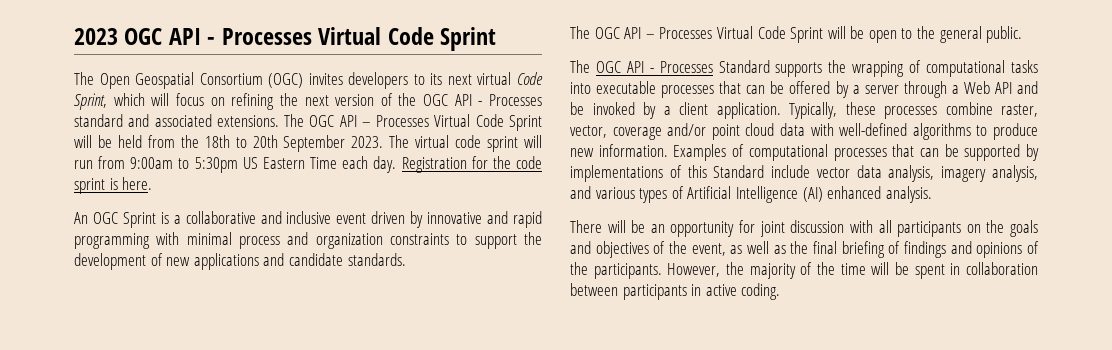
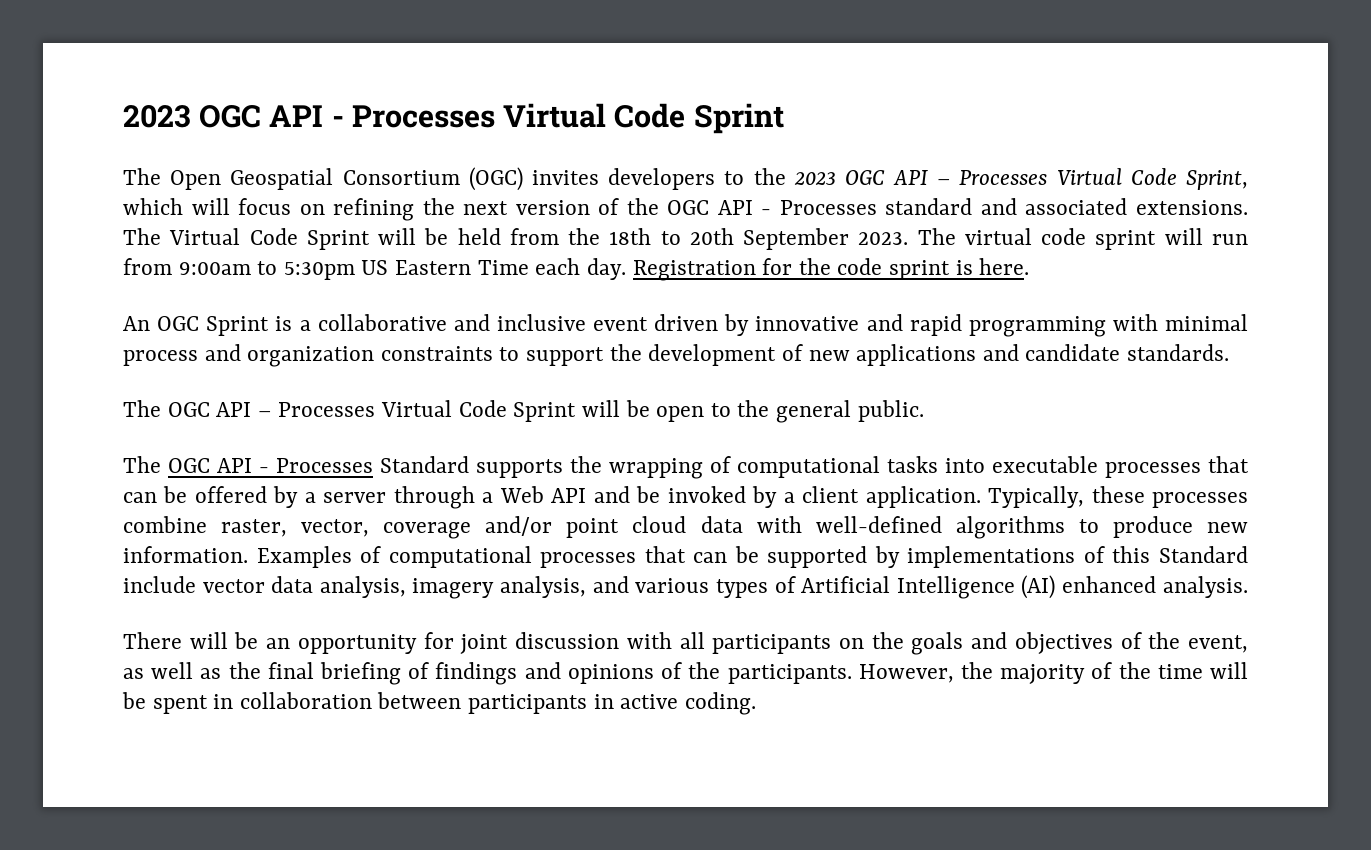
[430,72,512,85] its next virtual -> [753,168,1122,185] the 2023 OGC API – Processes Virtual
[309,115,430,127] OGC API – Processes -> (161, 236) none

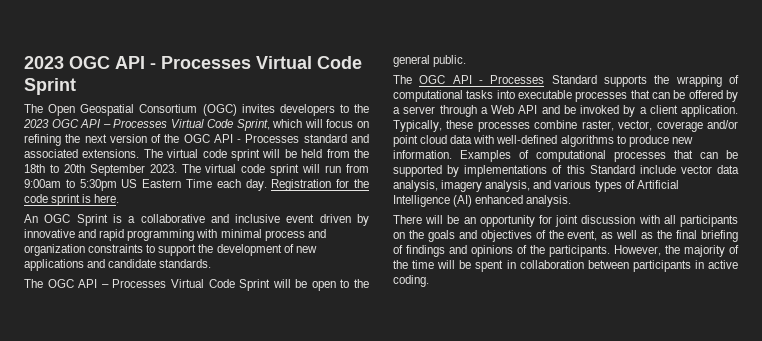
[169,228,370,250] Virtual Code Sprint -> [167,149,260,161] virtual code sprint

